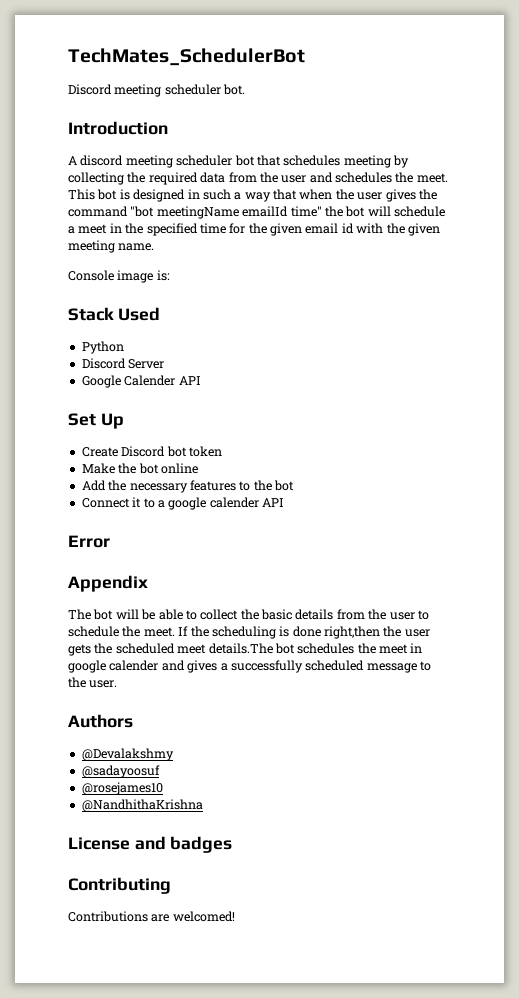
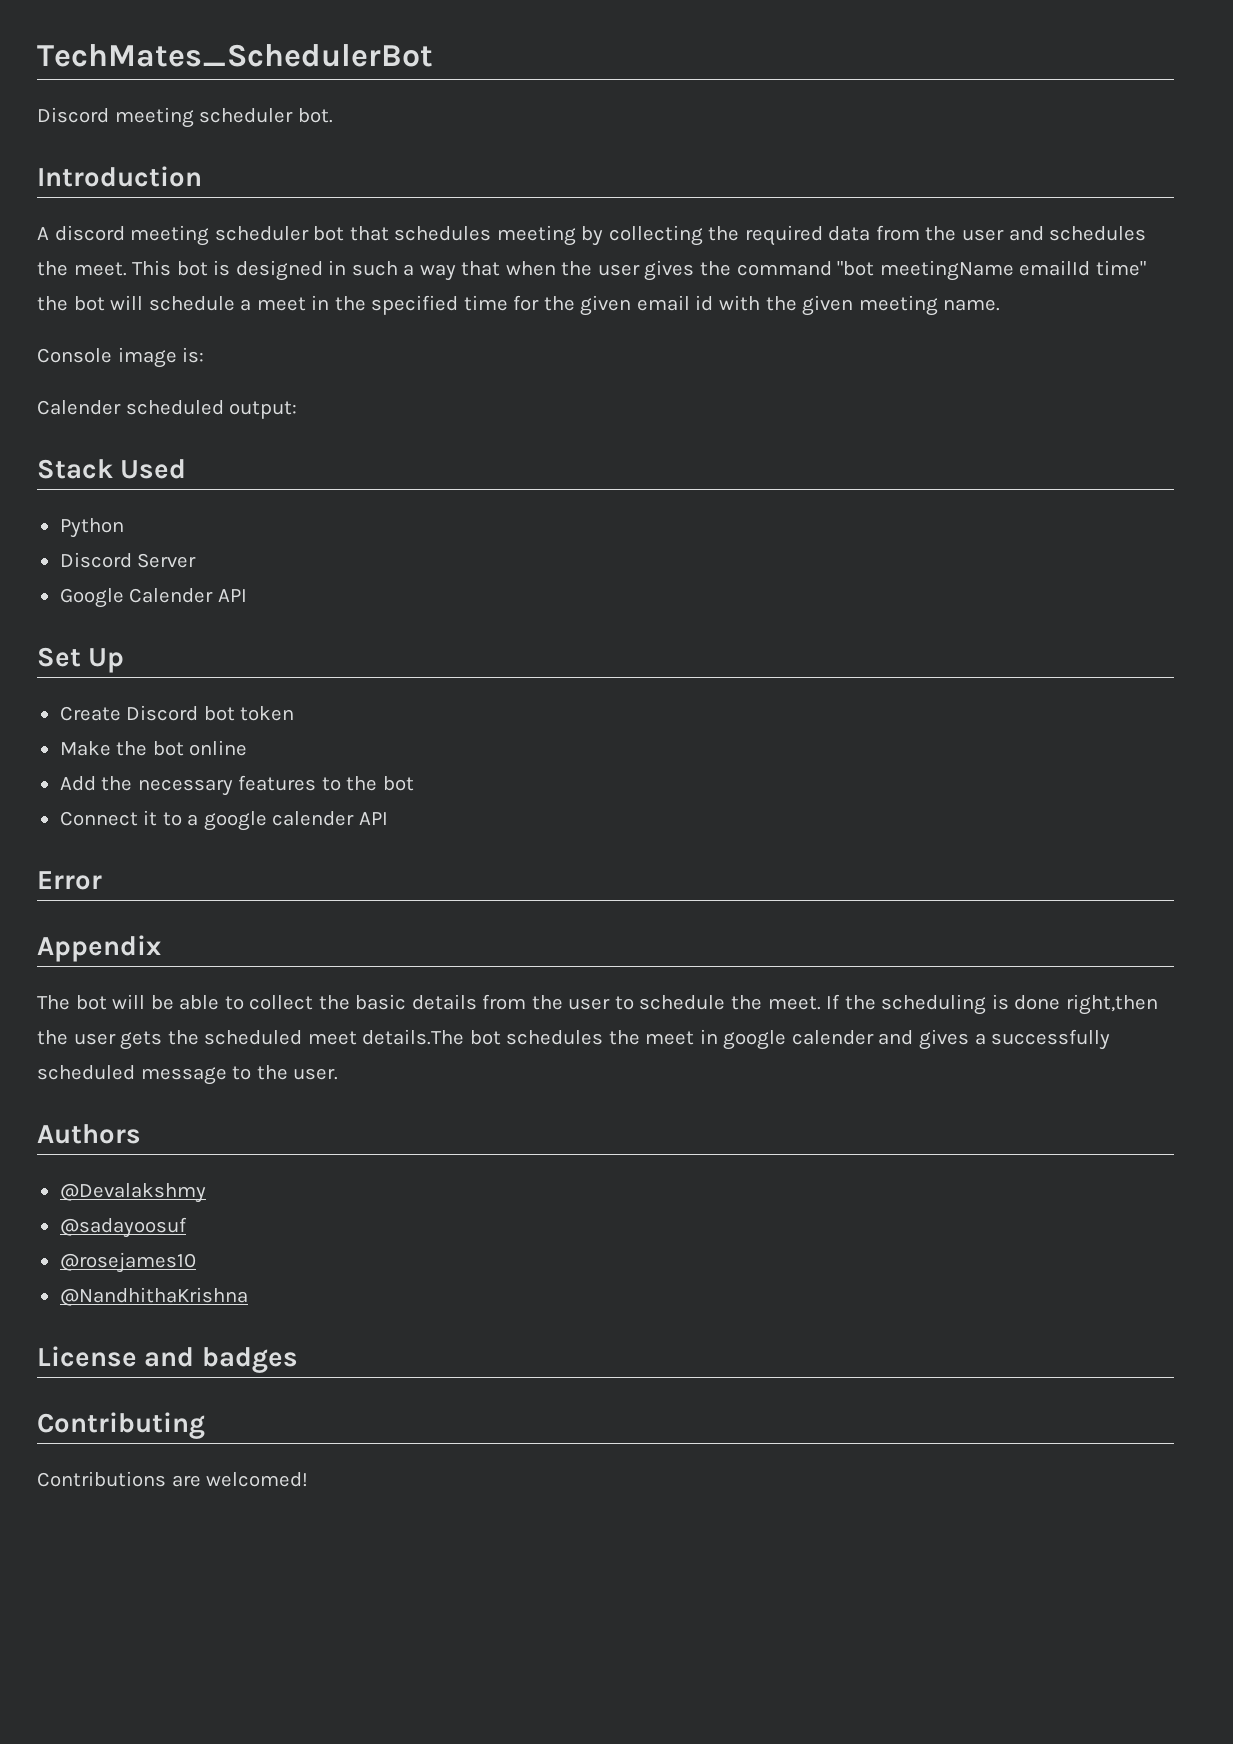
(170, 275) none -> [37,400,298,419] // Calender scheduled output:

